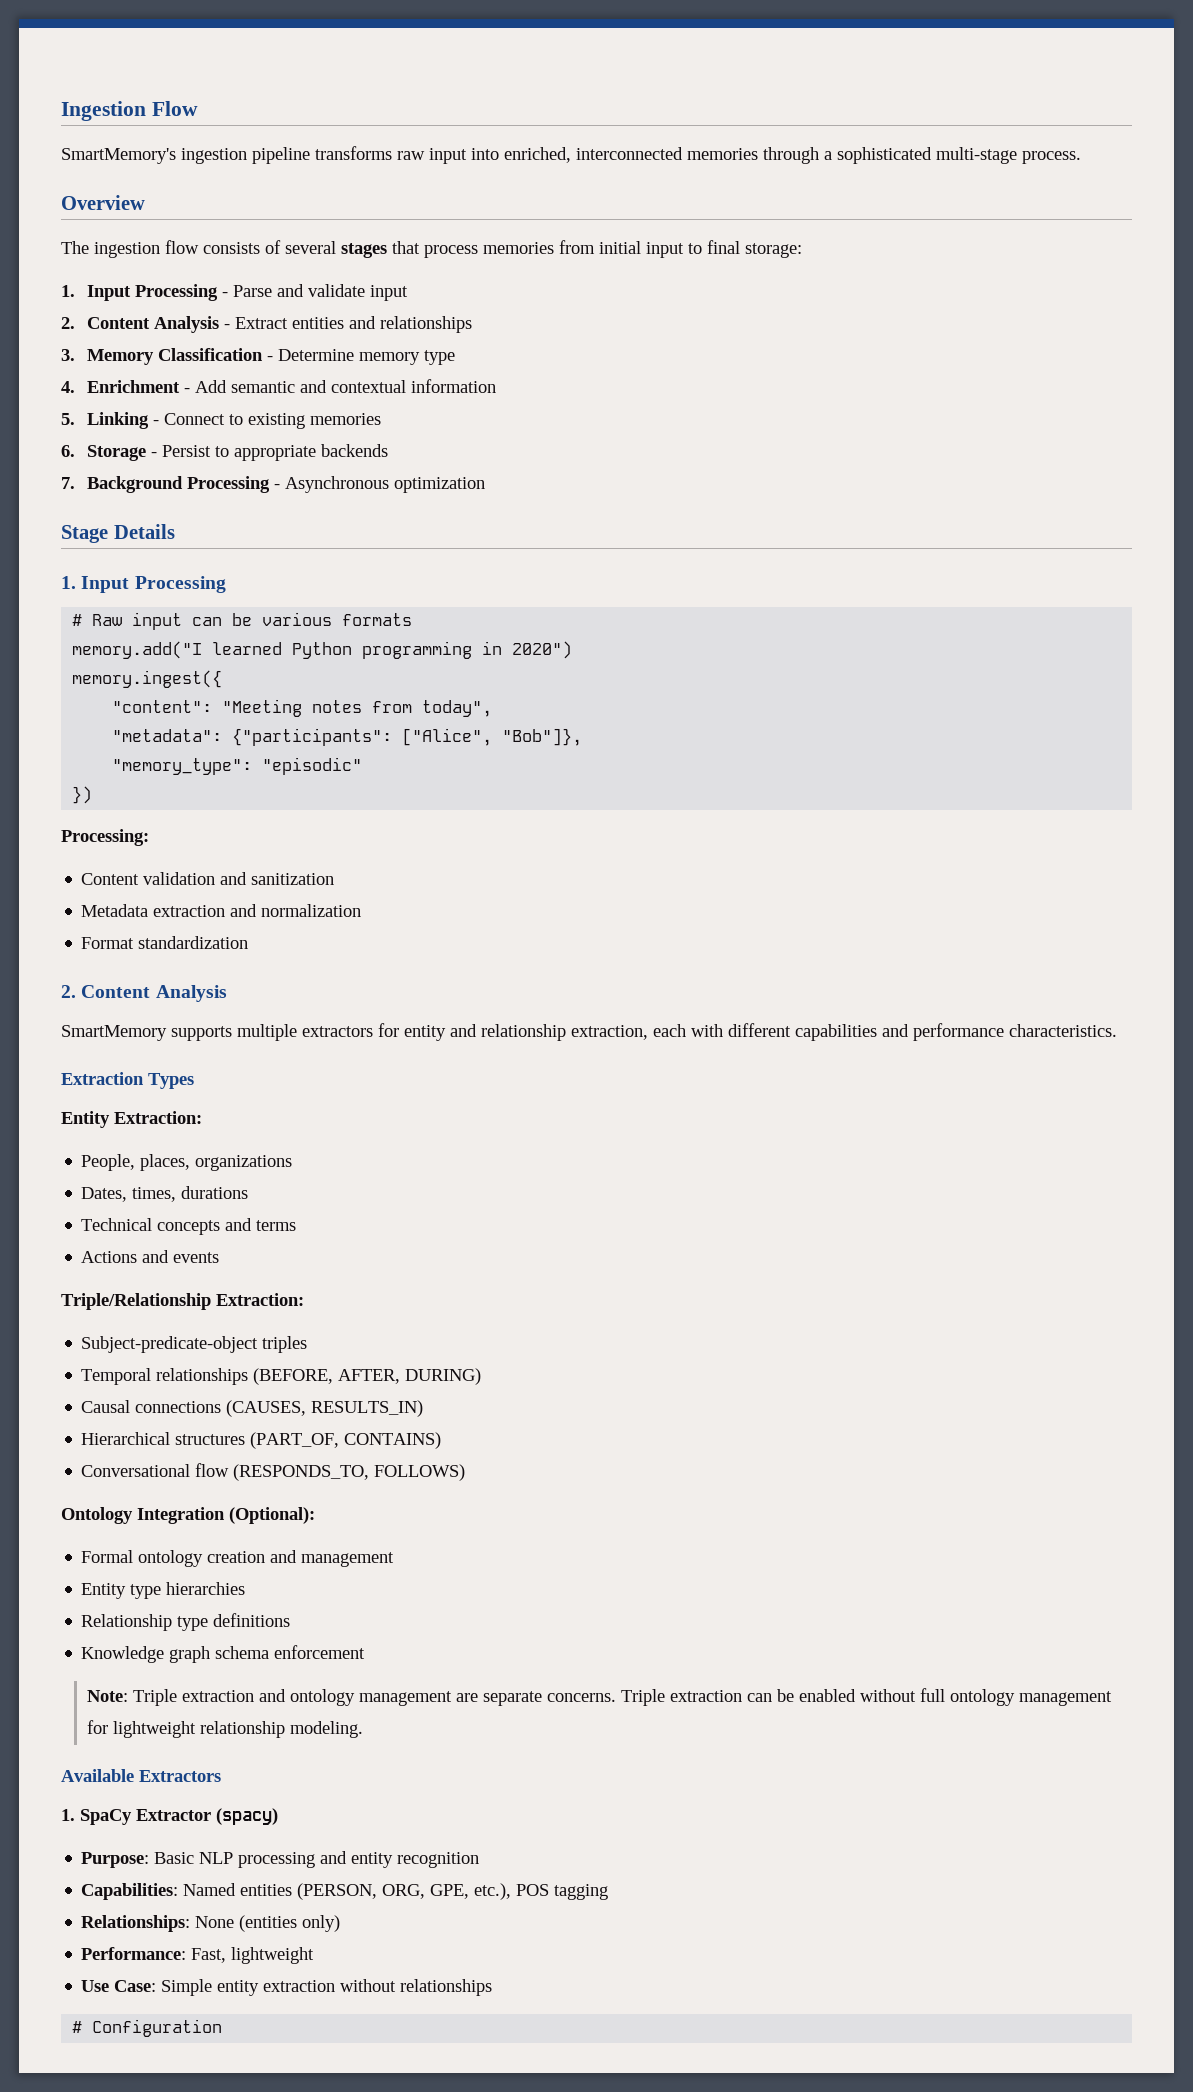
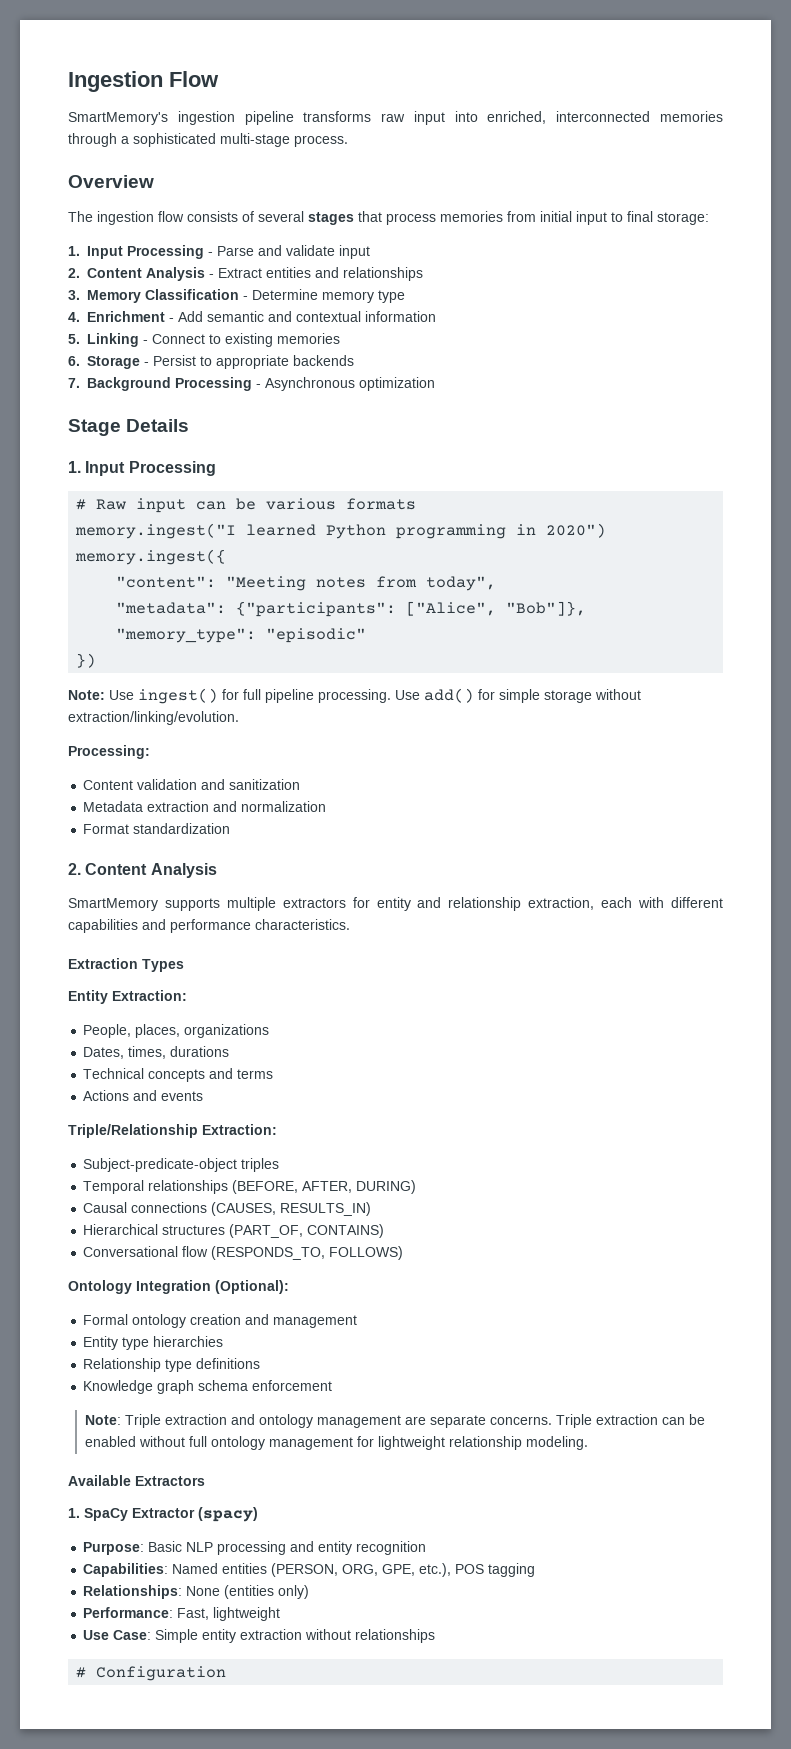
[72,641,203,659] memory.add("I -> [75,523,237,539] memory.ingest("I
(93, 795) none -> [68,688,641,704] [68,711,239,725] // Note: Use ingest() for full pipeline processing. Use add() for simple storage without extraction/linking/evolution.

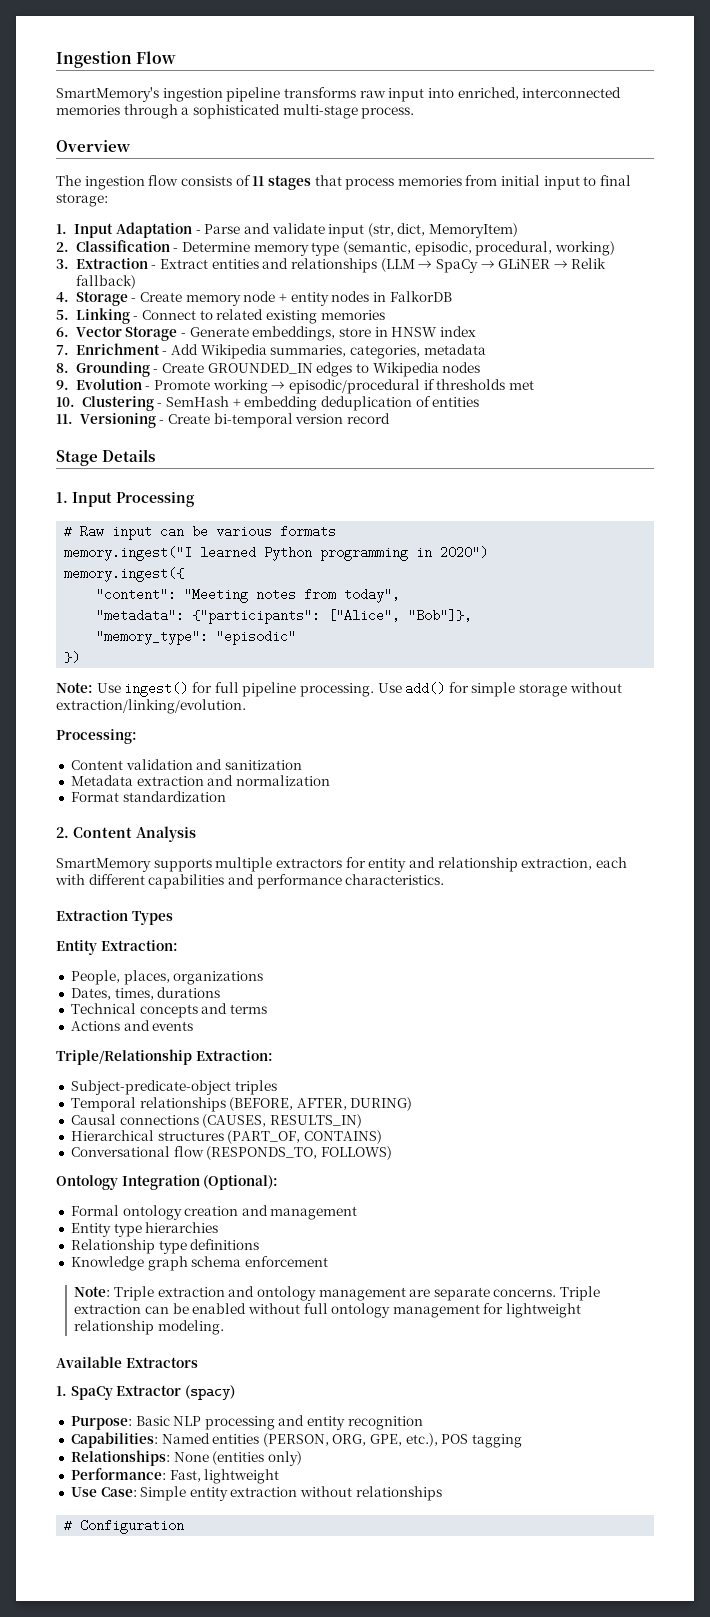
[258,211,304,222] several -> [252,176,265,186] 11
[127,245,204,259] Processing -> [115,222,192,238] Adaptation
[68,267,205,281] // 2. Content Analysis -> [367,223,519,238] [56,240,615,256] [56,258,148,269] (str, dict, MemoryItem) // 2. Classification - Determine memory type (semantic, episodic, procedural, working) // 3. Extraction
[68,289,405,303] [68,311,436,322] // 3. Memory Classification - Determine memory type // 4. Enrichment - Add semantic and contextual information -> [380,258,607,273] [75,275,136,289] [56,291,452,306] (LLM → SpaCy → GLiNER → Relik fallback) // 4. Storage - Create memory node + entity nodes in FalkorDB
(221, 339) none -> [216,309,264,320] related
[87,355,354,369] [68,377,435,391] Storage - Persist to appropriate backends // 7. Background Processing - Asynchronous optimization -> [75,326,476,341] [56,343,486,359] [56,361,481,377] [56,379,534,394] [56,396,480,411] [56,413,390,428] Vector Storage - Generate embeddings, store in HNSW index // 7. Enrichment - Add Wikipedia summaries, categories, metadata // 8. Grounding - Create GROUNDED_IN edges to Wikipedia nodes // 9. Evolution - Promote working → episodic/procedural if thresholds met // 10. Clustering - SemHash + embedding deduplication of entities // 11. Versioning - Create bi-temporal version record

